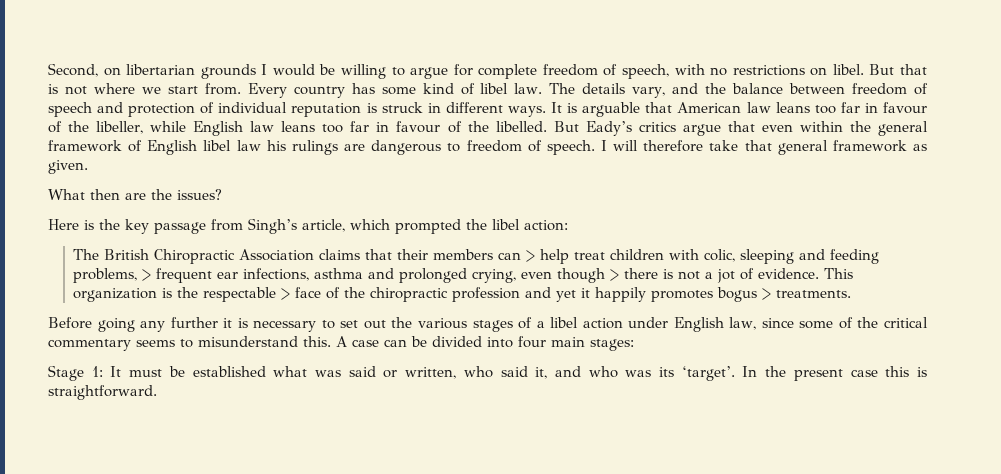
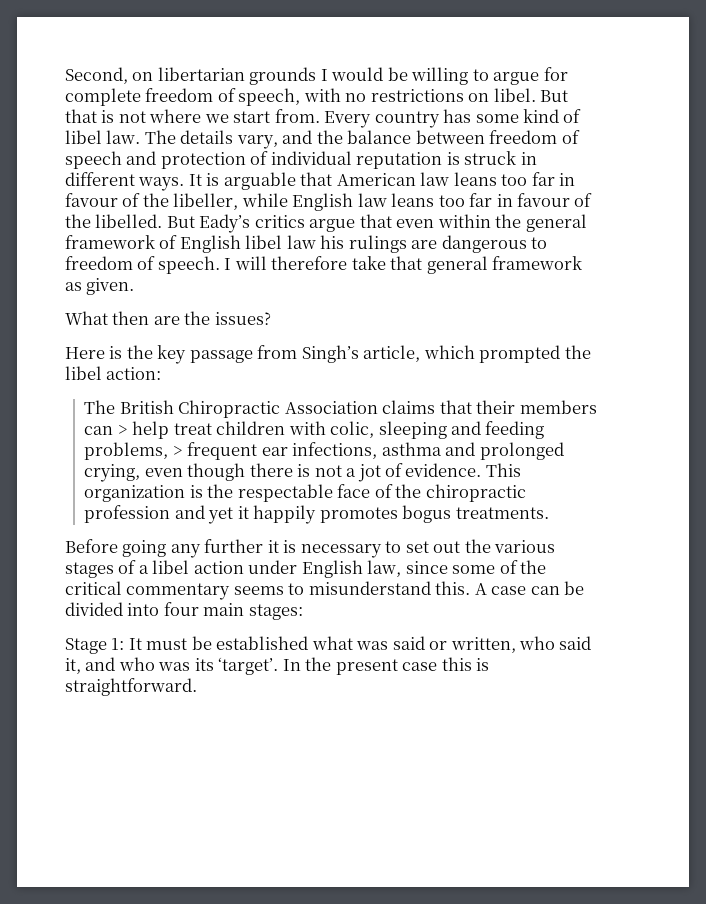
[610,269,620,281] > -> (246, 472) none
[281,288,291,300] > -> (333, 493) none
[762,288,772,300] > -> (452, 514) none

